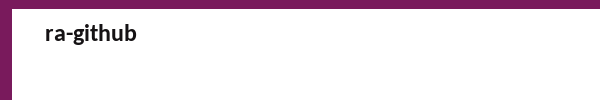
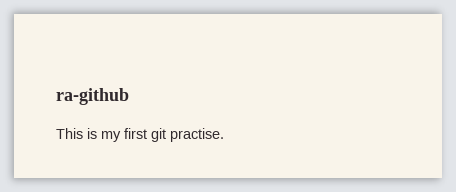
(137, 34) none -> [56,128,224,142] // This is my first git practise.

